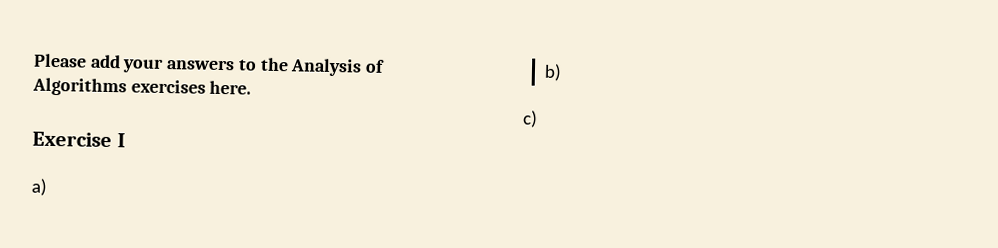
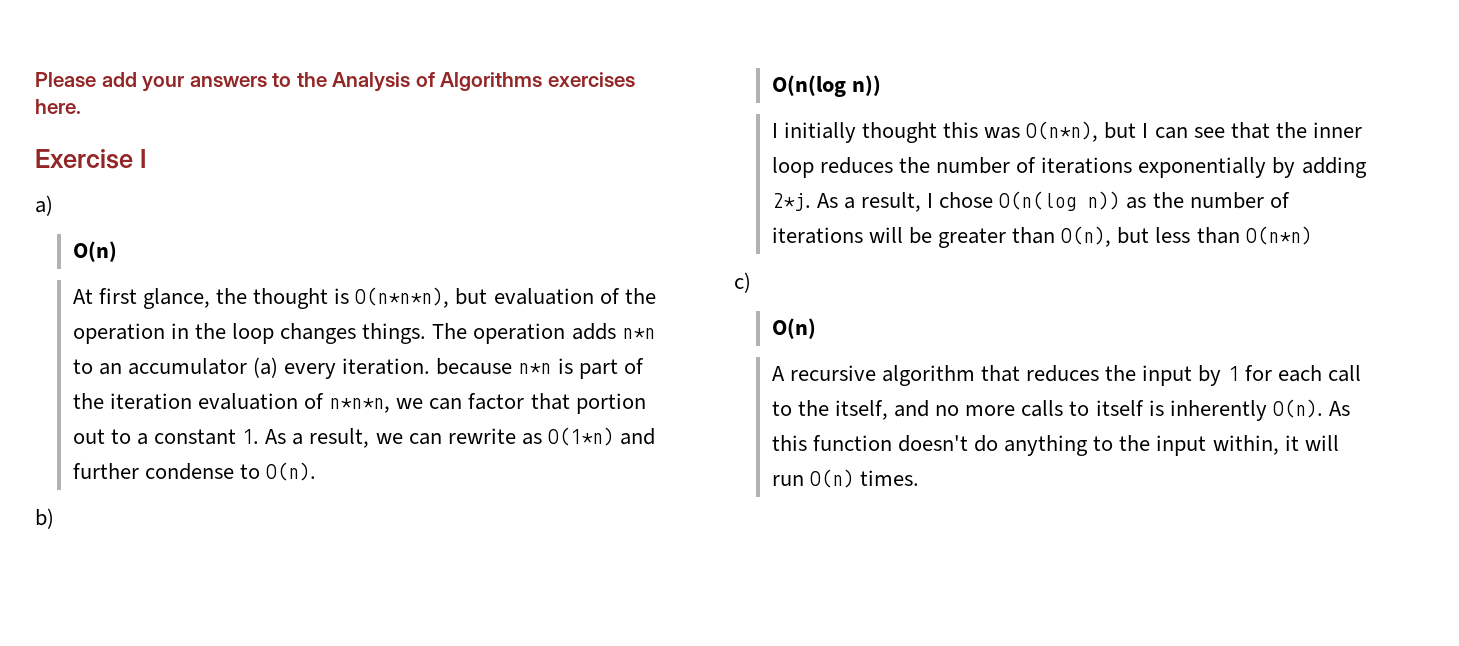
[544,63,563,82] [522,110,538,128] b) // c) -> [72,241,117,262] [72,287,656,309] [72,323,655,344] [72,357,644,379] [72,393,646,414] [72,427,655,448] [72,462,317,481] [35,508,54,529] [771,75,882,97] [771,121,1362,143] [771,157,1367,178] [771,191,1290,212] [771,226,1312,248] [734,272,751,293] [771,318,816,339] [771,365,1361,386] [771,399,1350,421] [771,435,1339,456] [771,469,920,488] O(n) // At first glance, the thought is O(n*n*n), but evaluation of the operation in the loop changes things. The operation adds n*n to an accumulator (a) every iteration. because n*n is part of the iteration evaluation of n*n*n, we can factor that portion out to a constant 1. As a result, we can rewrite as O(1*n) and further condense to O(n). // b) // O(n(log n)) // I initially thought this was O(n*n), but I can see that the inner loop reduces the number of iterations exponentially by adding 2*j. As a result, I chose O(n(log n)) as the number of iterations will be greater than O(n), but less than O(n*n) // c) // O(n) // A recursive algorithm that reduces the input by 1 for each call to the itself, and no more calls to itself is inherently O(n). As this function doesn't do anything to the input within, it will run O(n) times.

